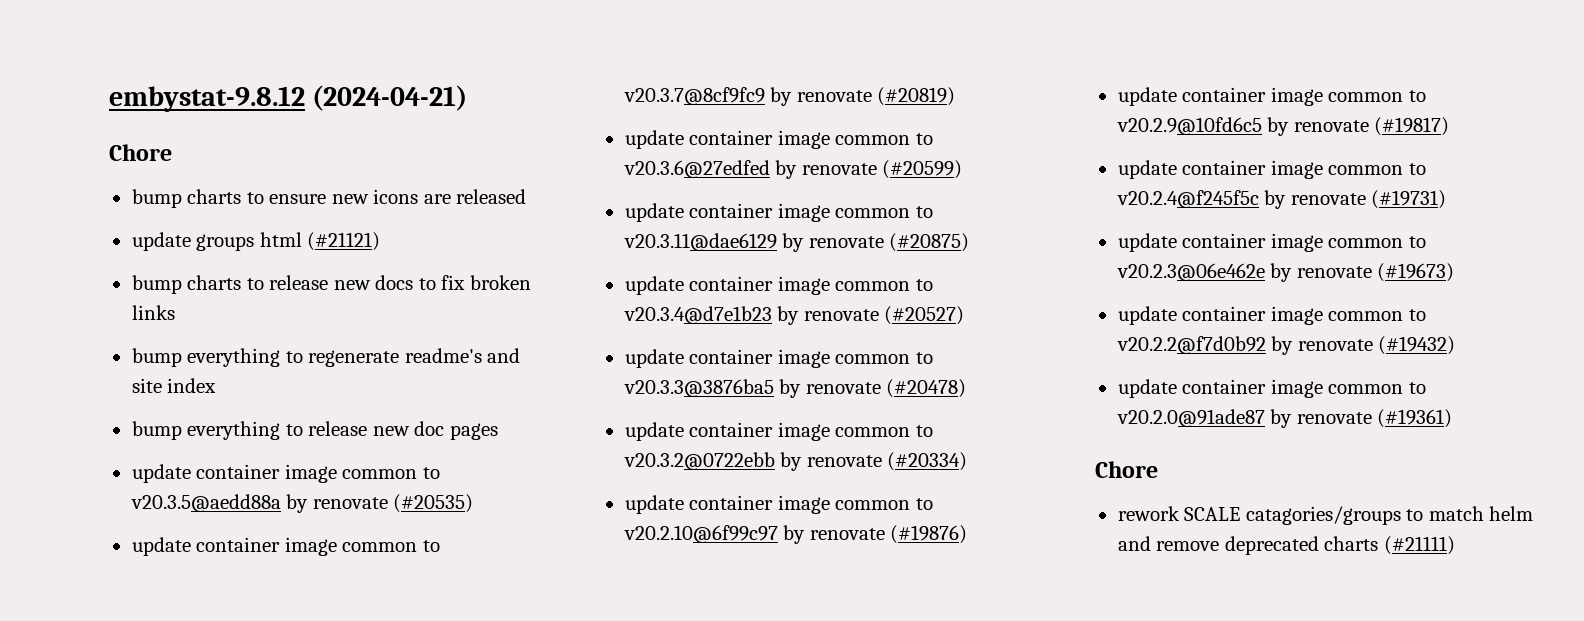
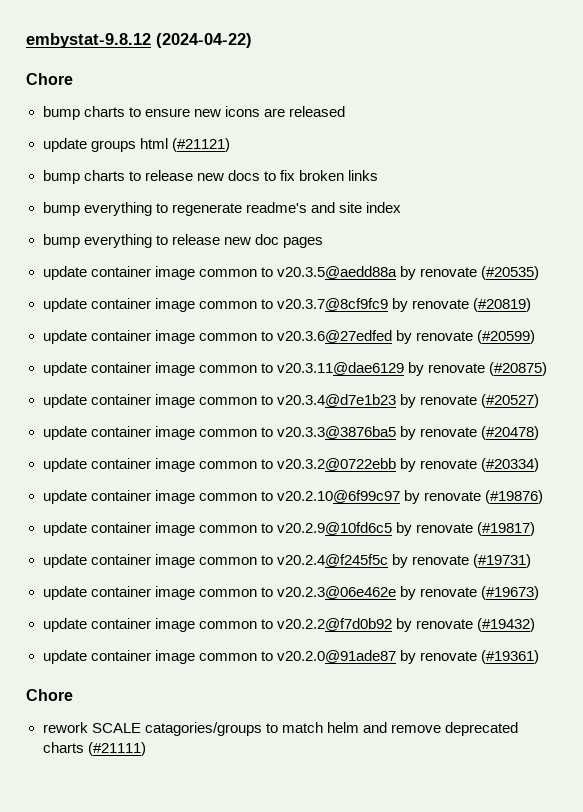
[312,85,468,111] (2024-04-21) -> [156,33,252,48] (2024-04-22)

